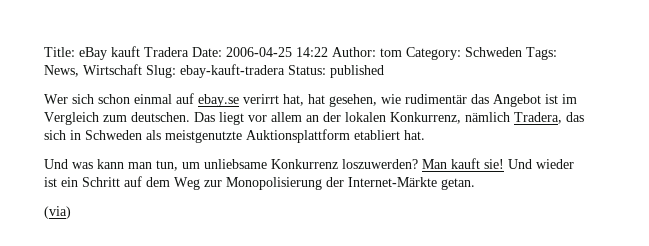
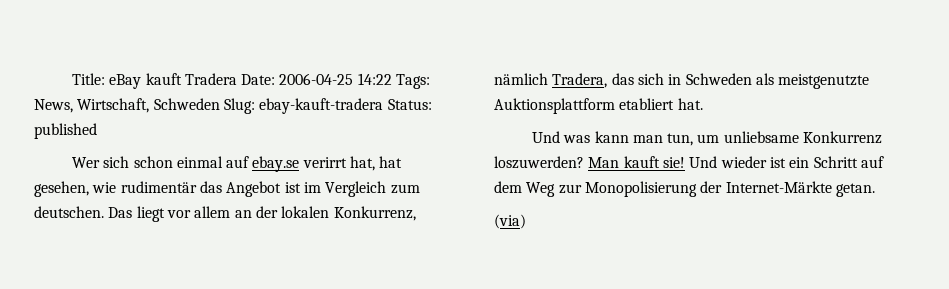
[332,47,557,60] [44,64,142,77] Author: tom Category: Schweden Tags: News, Wirtschaft -> [396,74,431,89] [34,98,220,113] Tags: News, Wirtschaft, Schweden

